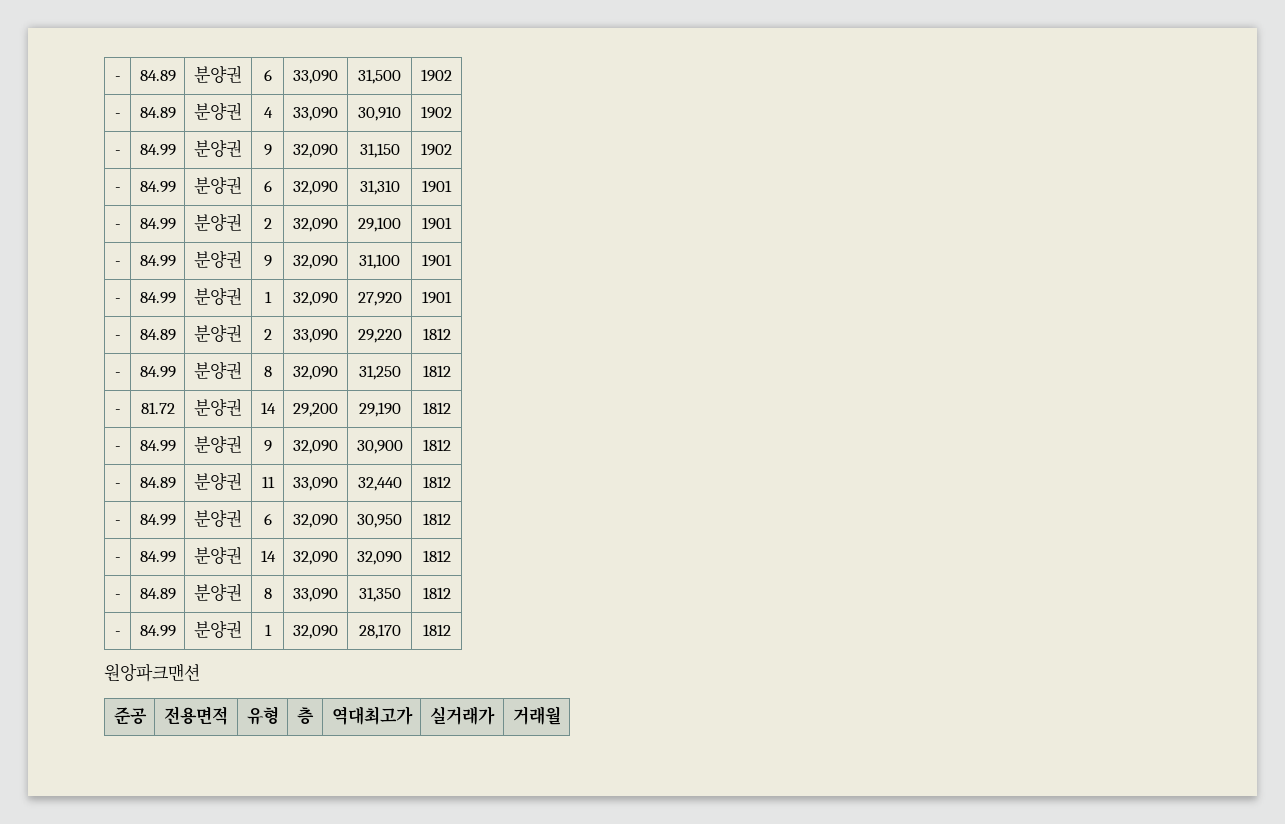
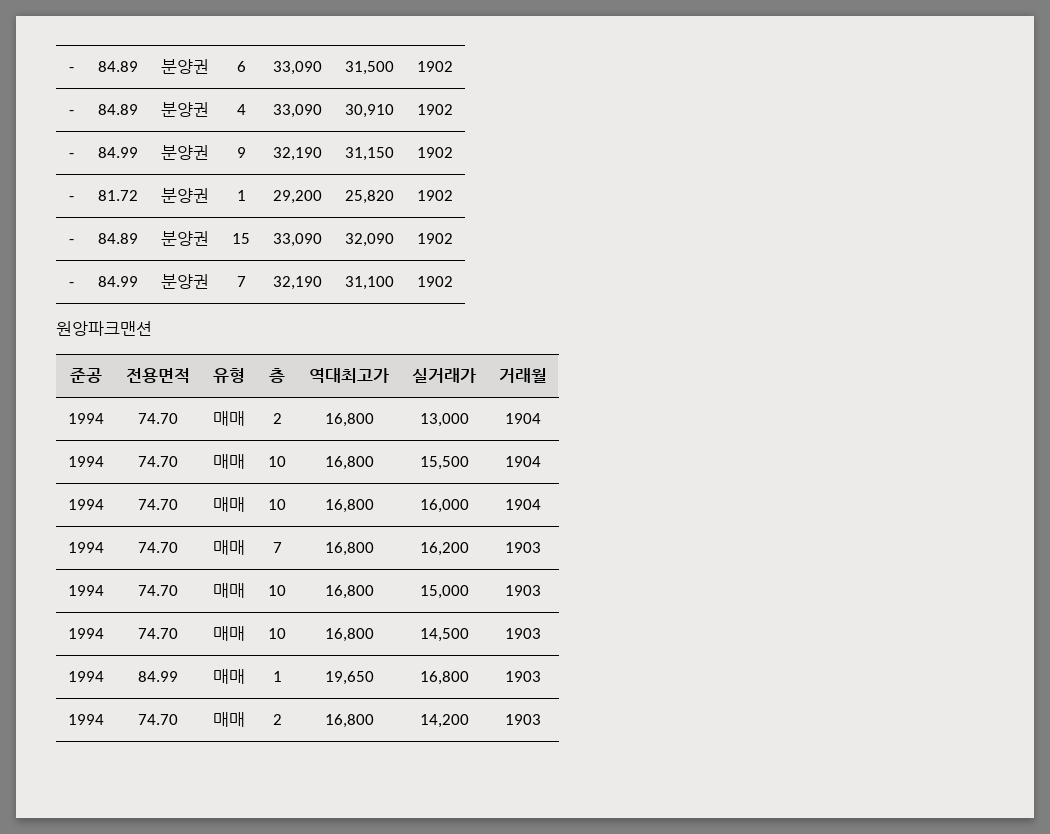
[293,144,338,158] 32,090 -> [273,147,322,161] 32,190
[139,181,176,193] [194,177,242,194] [263,180,272,192] [293,181,338,195] [359,180,400,195] [422,180,452,193] [114,224,121,229] [139,218,176,230] [194,214,242,231] [263,218,272,229] [293,218,338,232] [358,217,401,232] [422,217,452,230] [114,261,121,266] [139,255,176,267] [194,251,242,268] [263,255,272,267] [293,255,338,269] [359,254,400,269] [422,254,452,267] [114,298,121,303] [139,292,176,304] [194,288,242,305] [264,291,272,303] [293,292,338,306] [357,292,402,306] [422,291,452,304] [114,335,121,340] [139,329,176,341] [194,325,242,342] [263,329,272,340] [293,329,338,343] [357,329,402,343] [422,328,451,340] [114,372,121,377] [139,366,176,378] [194,362,242,379] [263,366,272,377] [293,366,338,380] [358,365,401,380] [422,365,451,377] [114,409,121,414] [140,402,175,414] [194,399,242,416] [260,402,276,414] [293,403,338,417] [358,402,401,417] [422,402,451,414] [114,446,121,451] [139,440,176,452] [194,436,242,453] [263,440,272,452] [293,440,338,454] [356,440,403,454] [422,439,451,451] [114,483,121,488] [139,477,176,489] [194,473,242,490] [261,476,275,488] [293,477,338,491] [357,477,402,491] [422,476,451,488] [114,520,121,525] [139,514,176,526] [194,510,242,527] [263,513,272,525] [293,514,338,528] [357,514,402,528] [422,513,451,525] [114,557,121,562] [139,551,176,563] [194,547,242,564] [260,550,276,562] [293,551,338,565] [357,551,402,565] [422,550,451,562] [114,594,121,599] [139,588,176,600] [194,584,242,601] [263,588,272,599] [293,588,338,602] [358,587,401,602] [422,587,451,599] [114,631,121,636] [139,625,176,637] [194,621,242,638] [264,624,272,636] [293,625,338,639] [358,624,401,639] [422,624,451,636] 84.99 | 분양권 | 6 | 32,090 | 31,310 | 1901 // - | 84.99 | 분양권 | 2 | 32,090 | 29,100 | 1901 // - | 84.99 | 분양권 | 9 | 32,090 | 31,100 | 1901 // - | 84.99 | 분양권 | 1 | 32,090 | 27,920 | 1901 // - | 84.89 | 분양권 | 2 | 33,090 | 29,220 | 1812 // - | 84.99 | 분양권 | 8 | 32,090 | 31,250 | 1812 // - | 81.72 | 분양권 | 14 | 29,200 | 29,190 | 1812 // - | 84.99 | 분양권 | 9 | 32,090 | 30,900 | 1812 // - | 84.89 | 분양권 | 11 | 33,090 | 32,440 | 1812 // - | 84.99 | 분양권 | 6 | 32,090 | 30,950 | 1812 // - | 84.99 | 분양권 | 14 | 32,090 | 32,090 | 1812 // - | 84.89 | 분양권 | 8 | 33,090 | 31,350 | 1812 // - | 84.99 | 분양권 | 1 | 32,090 | 28,170 | 1812 -> [98,190,138,201] [161,188,209,203] [236,190,246,201] [273,190,322,204] [345,190,394,204] [417,190,453,201] [69,239,74,244] [98,233,138,244] [161,231,209,246] [232,233,250,244] [273,233,322,247] [345,233,394,247] [417,233,453,244] [69,282,74,287] [98,276,138,287] [161,274,209,289] [236,276,246,287] [273,276,322,290] [345,276,394,290] [417,276,453,287] 81.72 | 분양권 | 1 | 29,200 | 25,820 | 1902 // - | 84.89 | 분양권 | 15 | 33,090 | 32,090 | 1902 // - | 84.99 | 분양권 | 7 | 32,190 | 31,100 | 1902
(561, 715) none -> [67,413,104,424] [138,413,178,424] [213,411,245,426] [272,413,282,424] [324,413,374,427] [419,413,469,427] [505,413,541,424] [67,456,104,467] [138,456,178,467] [213,454,245,469] [268,456,286,467] [324,456,374,470] [419,456,469,470] [505,456,541,467] [67,499,104,510] [138,499,178,510] [213,497,245,512] [268,499,286,510] [324,499,374,513] [419,499,469,513] [505,499,541,510] [67,542,104,553] [138,542,178,553] [213,540,245,555] [272,542,282,553] [324,542,374,556] [419,542,469,556] [505,542,541,553] [67,585,104,596] [138,585,178,596] [213,583,245,598] [268,585,286,596] [324,585,374,599] [419,585,469,599] [505,585,541,596] [67,628,104,639] [138,628,178,639] [213,626,245,641] [268,628,286,639] [324,628,374,642] [419,628,469,642] [505,628,541,639] [67,671,104,682] [138,671,178,682] [213,669,245,684] [272,671,282,682] [324,671,374,685] [419,671,469,685] [505,671,541,682] [67,714,104,725] [138,714,178,725] [213,712,245,727] [272,714,282,725] [324,714,374,728] [419,714,469,728] [505,714,541,725] // 1994 | 74.70 | 매매 | 2 | 16,800 | 13,000 | 1904 // 1994 | 74.70 | 매매 | 10 | 16,800 | 15,500 | 1904 // 1994 | 74.70 | 매매 | 10 | 16,800 | 16,000 | 1904 // 1994 | 74.70 | 매매 | 7 | 16,800 | 16,200 | 1903 // 1994 | 74.70 | 매매 | 10 | 16,800 | 15,000 | 1903 // 1994 | 74.70 | 매매 | 10 | 16,800 | 14,500 | 1903 // 1994 | 84.99 | 매매 | 1 | 19,650 | 16,800 | 1903 // 1994 | 74.70 | 매매 | 2 | 16,800 | 14,200 | 1903

